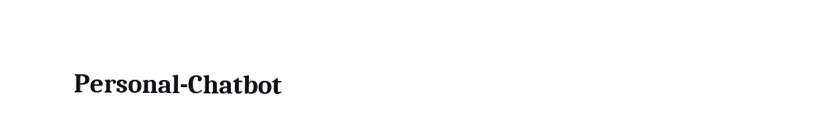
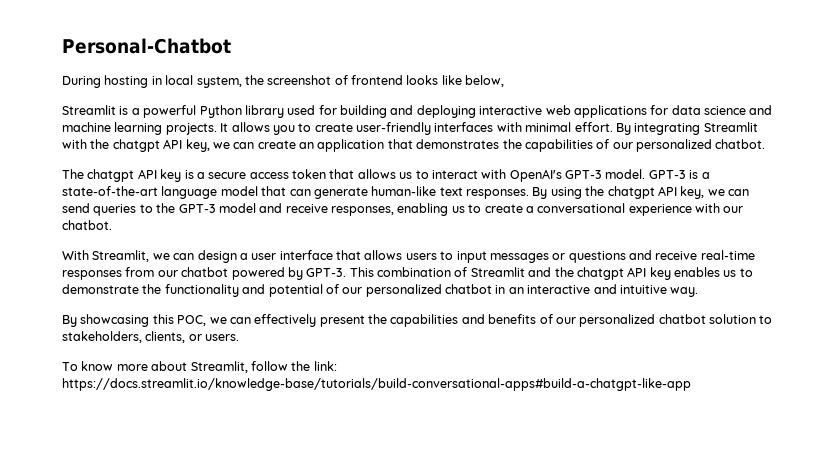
(282, 83) none -> [62,75,505,88] [62,105,773,118] [62,122,758,135] [62,139,766,152] [62,169,710,182] [62,186,749,199] [62,203,744,216] [62,220,112,230] [62,250,755,263] [62,267,753,280] [62,284,699,297] [62,314,773,327] [62,331,240,343] [62,361,337,373] [62,378,691,391] // During hosting in local system, the screenshot of frontend looks like below, // Streamlit is a powerful Python library used for building and deploying interactive web applications for data science and machine learning projects. It allows you to create user-friendly interfaces with minimal effort. By integrating Streamlit with the chatgpt API key, we can create an application that demonstrates the capabilities of our personalized chatbot. // The chatgpt API key is a secure access token that allows us to interact with OpenAI's GPT-3 model. GPT-3 is a state-of-the-art language model that can generate human-like text responses. By using the chatgpt API key, we can send queries to the GPT-3 model and receive responses, enabling us to create a conversational experience with our chatbot. // With Streamlit, we can design a user interface that allows users to input messages or questions and receive real-time responses from our chatbot powered by GPT-3. This combination of Streamlit and the chatgpt API key enables us to demonstrate the functionality and potential of our personalized chatbot in an interactive and intuitive way. // By showcasing this POC, we can effectively present the capabilities and benefits of our personalized chatbot solution to stakeholders, clients, or users. // To know more about Streamlit, follow the link: https://docs.streamlit.io/knowledge-base/tutorials/build-conversational-apps#build-a-chatgpt-like-app

